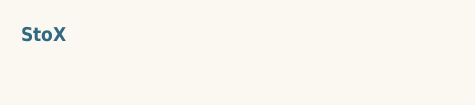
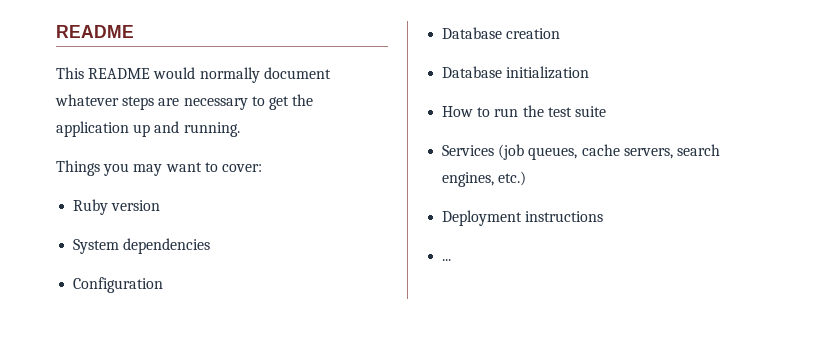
[21,26,66,42] StoX -> [56,25,134,38] [56,67,331,83] [55,94,314,110] [56,121,240,137] [56,160,262,176] [73,199,161,215] [73,238,211,254] [73,277,164,293] [442,27,561,39] [442,66,590,79] [442,105,606,117] [442,144,720,160] [442,171,527,187] [442,210,604,226] [442,259,452,261] README // This README would normally document whatever steps are necessary to get the application up and running. // Things you may want to cover: // Ruby version // System dependencies // Configuration // Database creation // Database initialization // How to run the test suite // Services (job queues, cache servers, search engines, etc.) // Deployment instructions // ...

